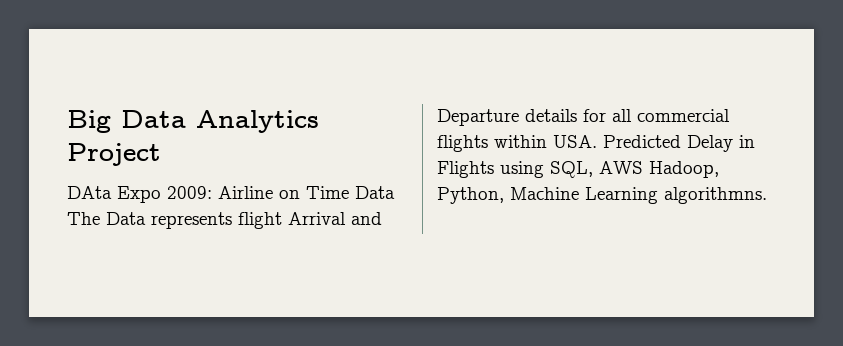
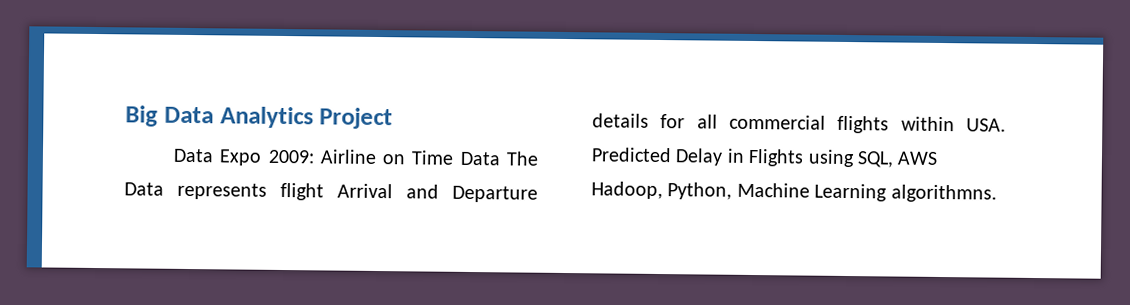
[67,186,112,199] DAta -> [173,148,215,163] Data

